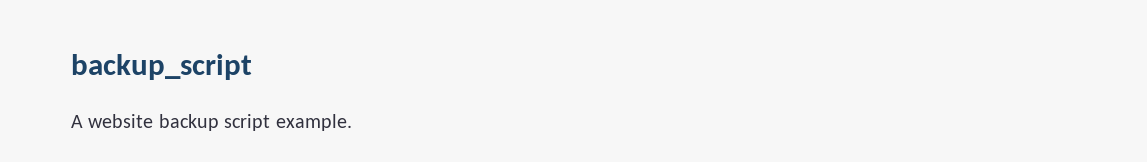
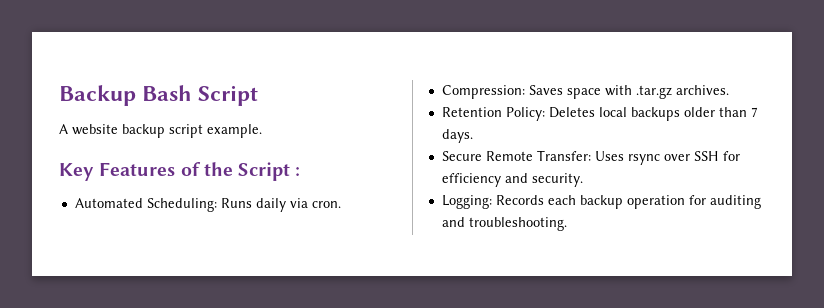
[71,54,252,80] backup_script -> [59,85,259,106] Backup Bash Script
(352, 122) none -> [59,162,301,181] [74,198,341,212] [441,85,729,99] [441,107,758,121] [441,129,473,143] [441,150,740,165] [441,173,583,187] [441,195,761,209] [441,217,567,231] // Key Features of the Script : // Automated Scheduling: Runs daily via cron. // Compression: Saves space with .tar.gz archives. // Retention Policy: Deletes local backups older than 7 days. // Secure Remote Transfer: Uses rsync over SSH for efficiency and security. // Logging: Records each backup operation for auditing and troubleshooting.

